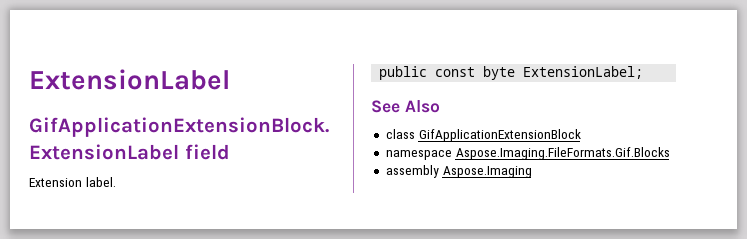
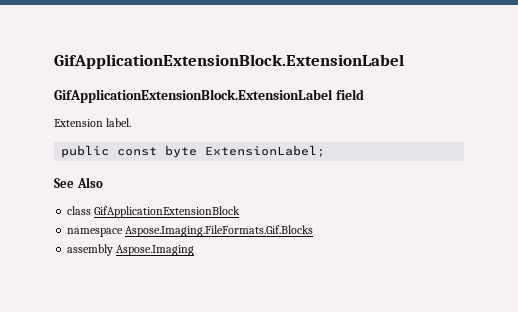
[29,69,230,90] ExtensionLabel -> [54,54,404,69] GifApplicationExtensionBlock.ExtensionLabel

